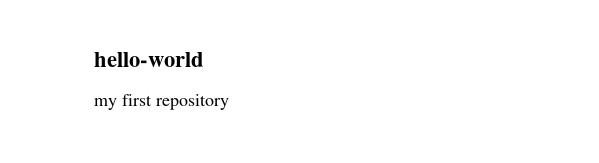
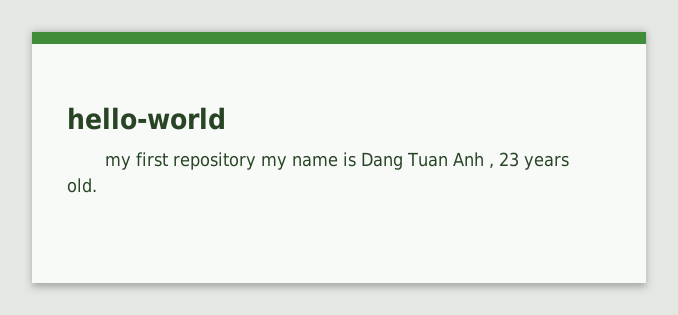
(229, 102) none -> [260,152,569,170] [67,178,97,193] my name is Dang Tuan Anh , 23 years old.

